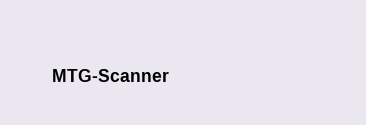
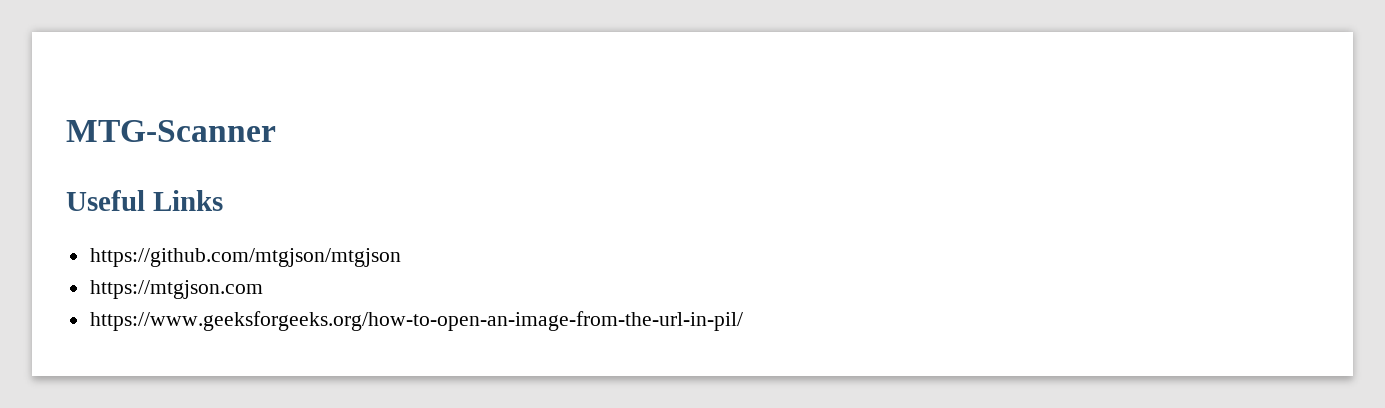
(169, 75) none -> [66,190,223,211] [89,248,401,267] [89,280,263,299] [89,311,743,331] // Useful Links // https://github.com/mtgjson/mtgjson // https://mtgjson.com // https://www.geeksforgeeks.org/how-to-open-an-image-from-the-url-in-pil/

